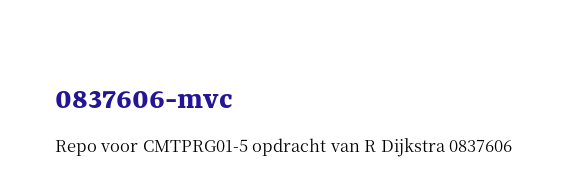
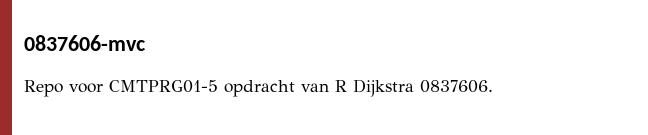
[449,140,513,152] 0837606 -> [420,80,493,93] 0837606.

